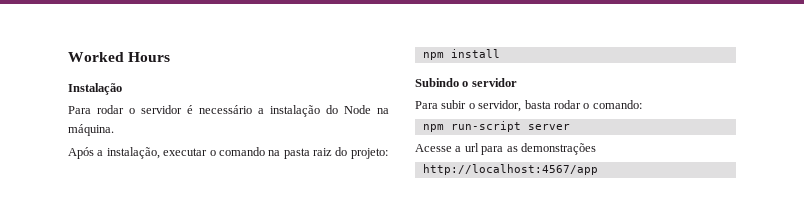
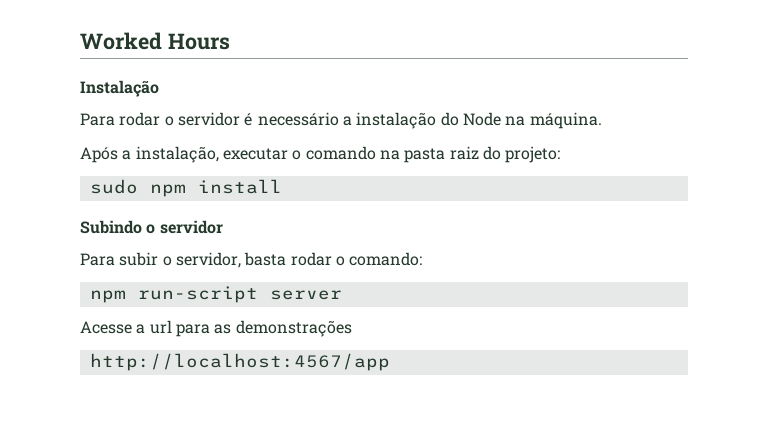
(388, 153) none -> [89,179,138,194] sudo

